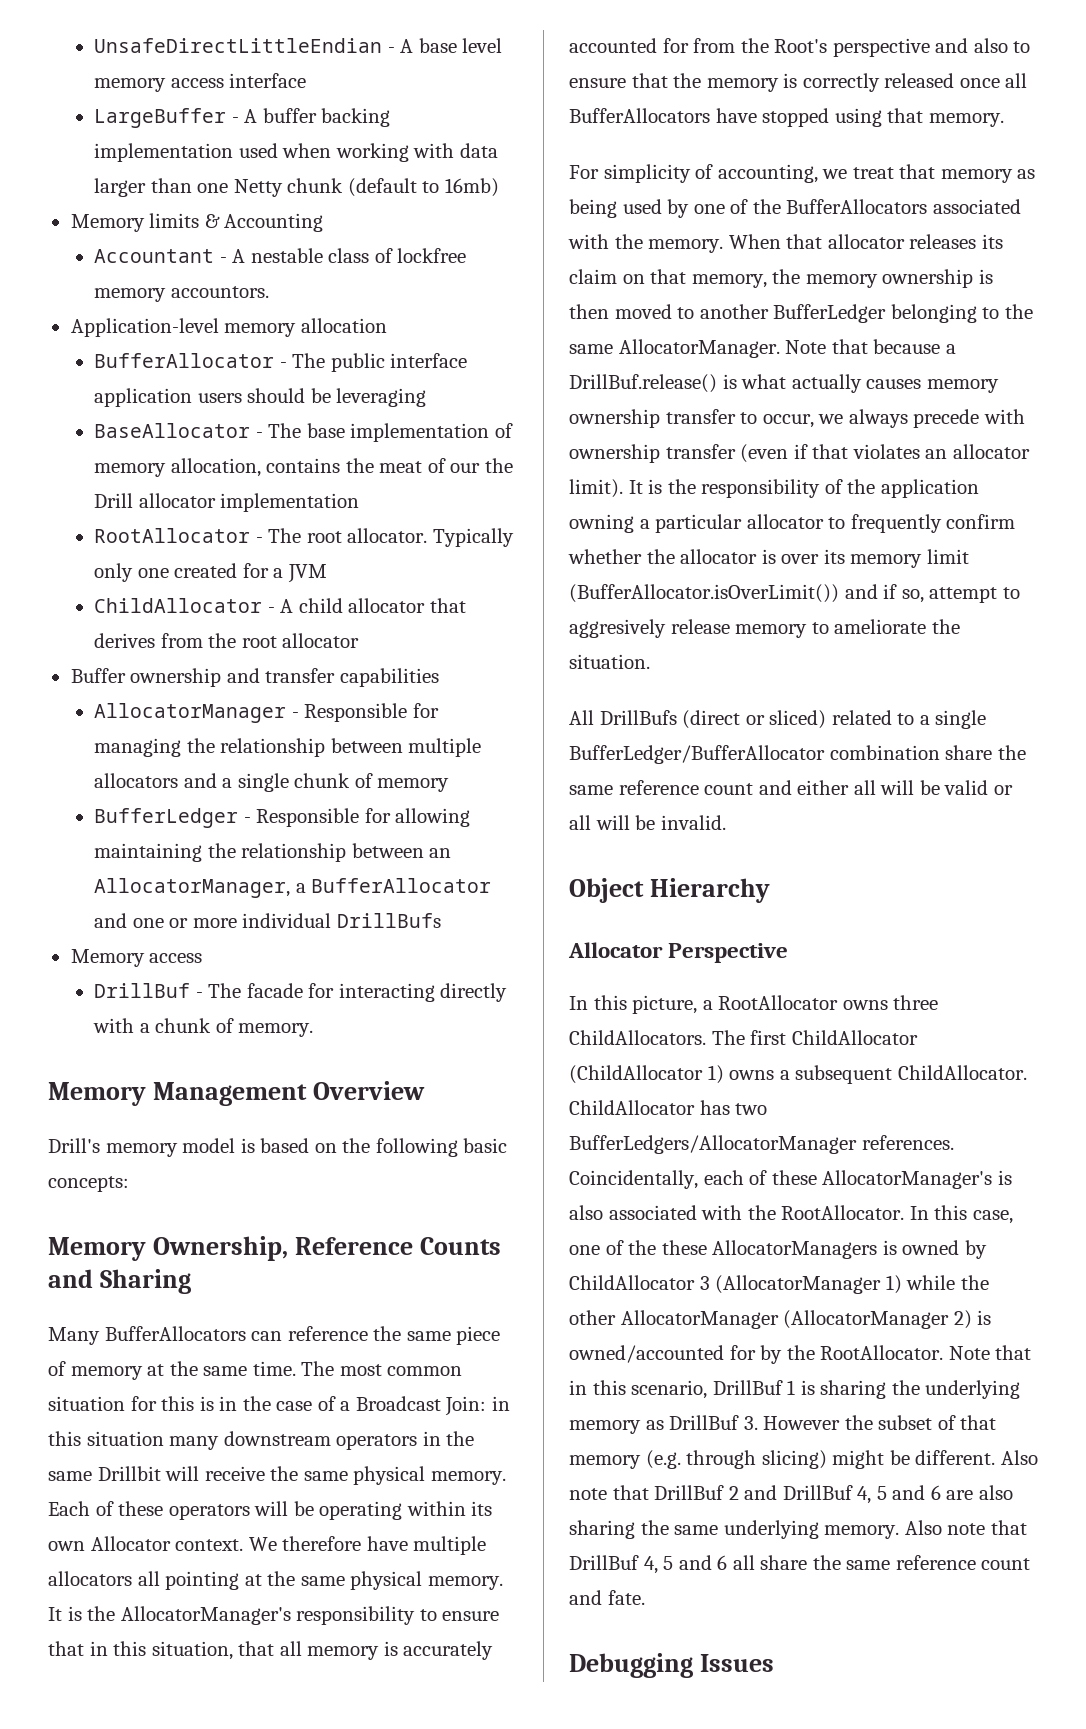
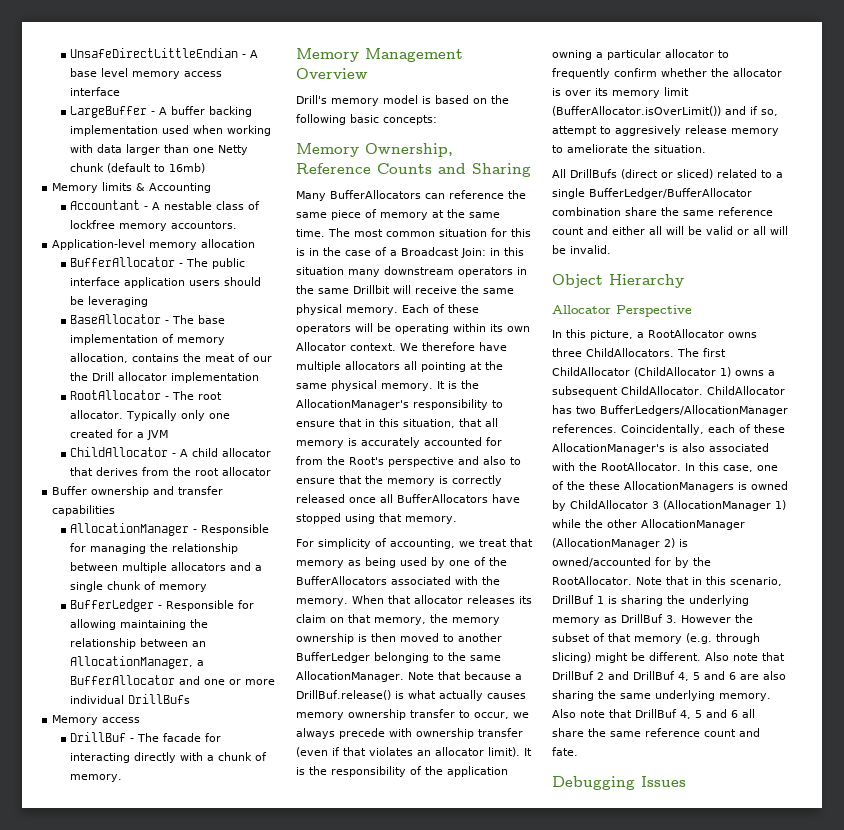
[94,703,287,723] AllocatorManager -> [70,523,190,536] AllocationManager
[94,878,291,898] AllocatorManager, -> [70,656,194,669] AllocationManager,
[120,1606,291,1625] AllocatorManager's -> [296,399,409,410] AllocationManager's
[618,339,780,358] AllocatorManager. -> [296,671,404,682] AllocationManager.
[569,1135,857,1154] BufferLedgers/AllocatorManager -> [600,405,788,416] BufferLedgers/AllocationManager
[822,1170,993,1189] AllocatorManager's -> [552,443,665,454] AllocationManager's
[712,1240,878,1259] AllocatorManagers -> [624,481,734,492] AllocationManagers
[715,1275,882,1294] (AllocatorManager -> [663,500,771,511] (AllocationManager
[620,1310,950,1329] AllocatorManager (AllocatorManager -> [641,519,745,530] [552,538,660,549] AllocationManager (AllocationManager

